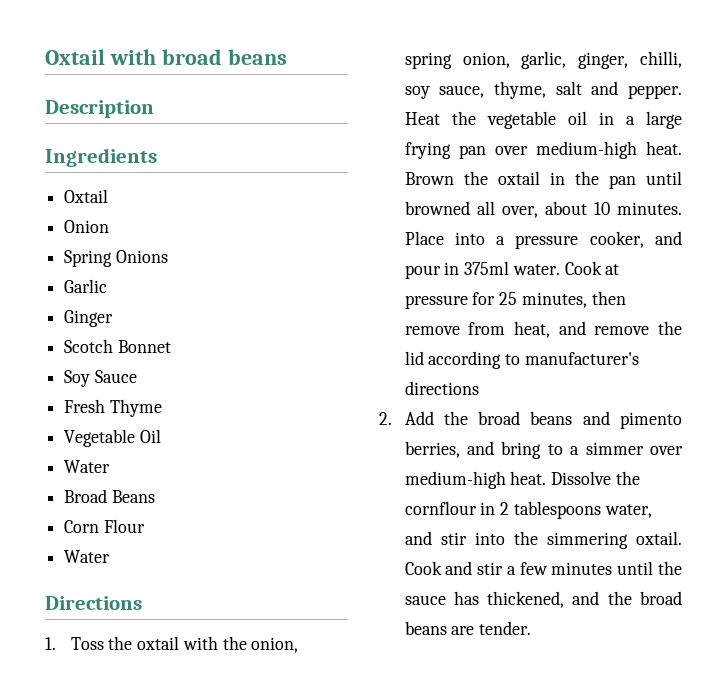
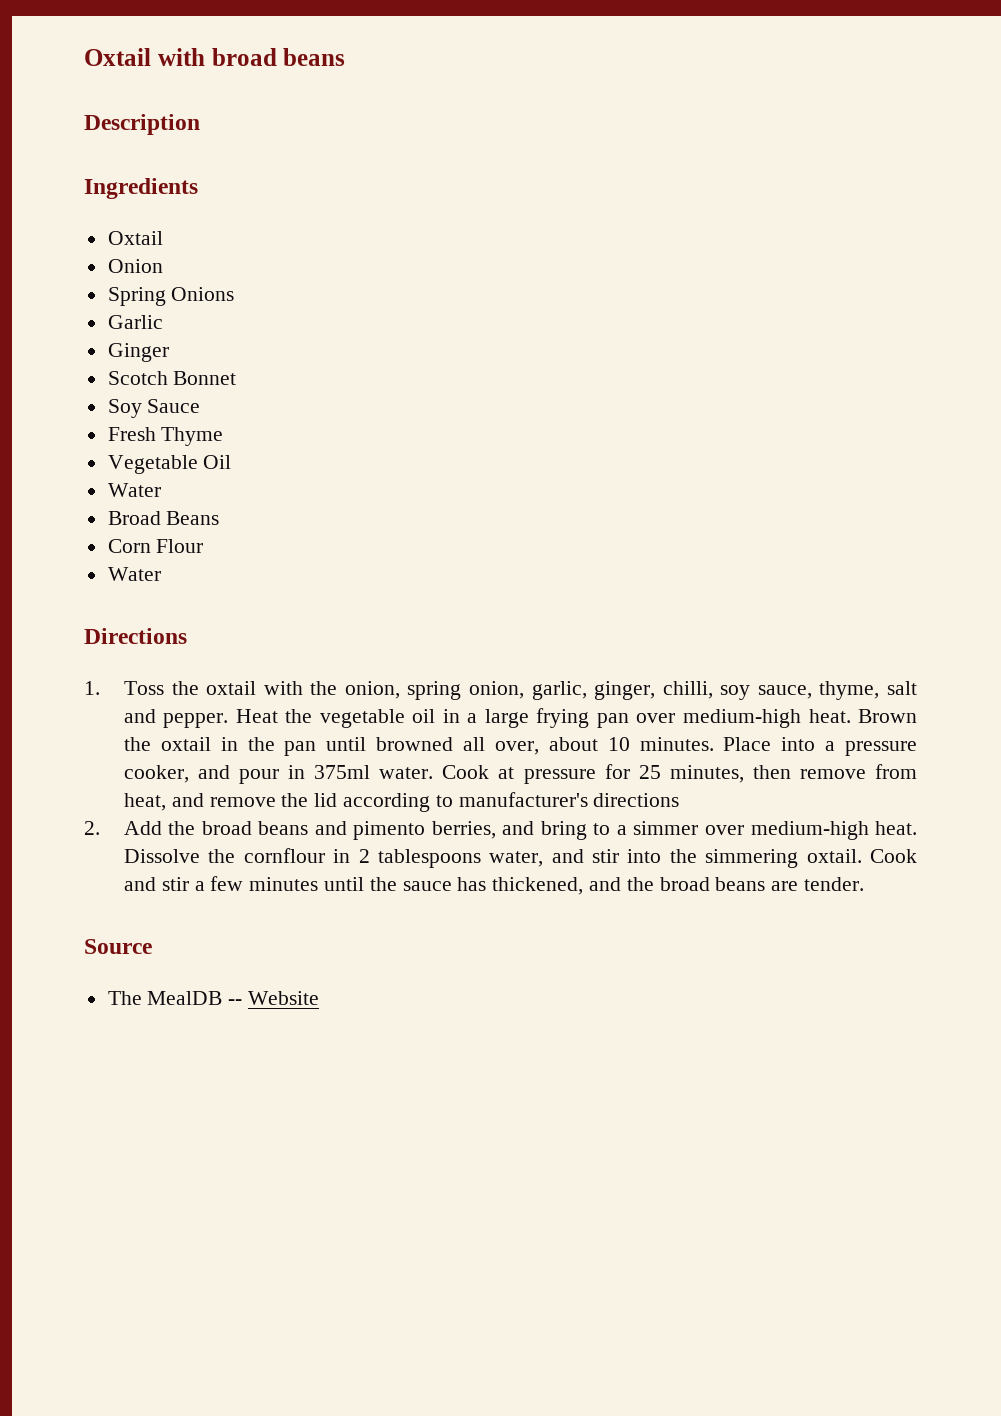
(532, 628) none -> [84,939,152,954] [107,991,320,1005] // Source // The MealDB -- Website

